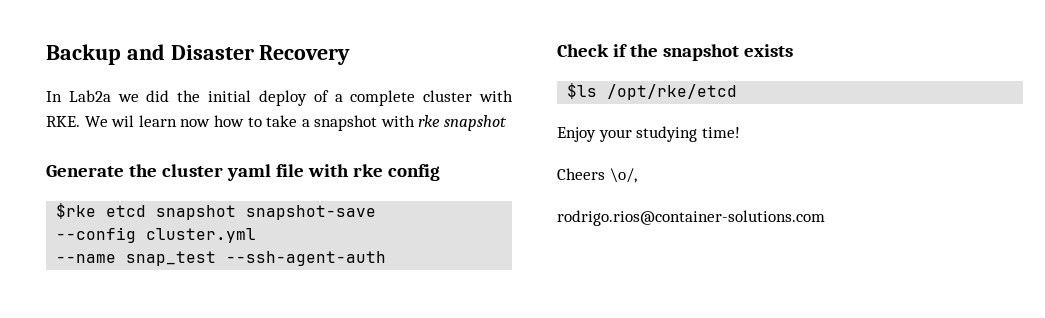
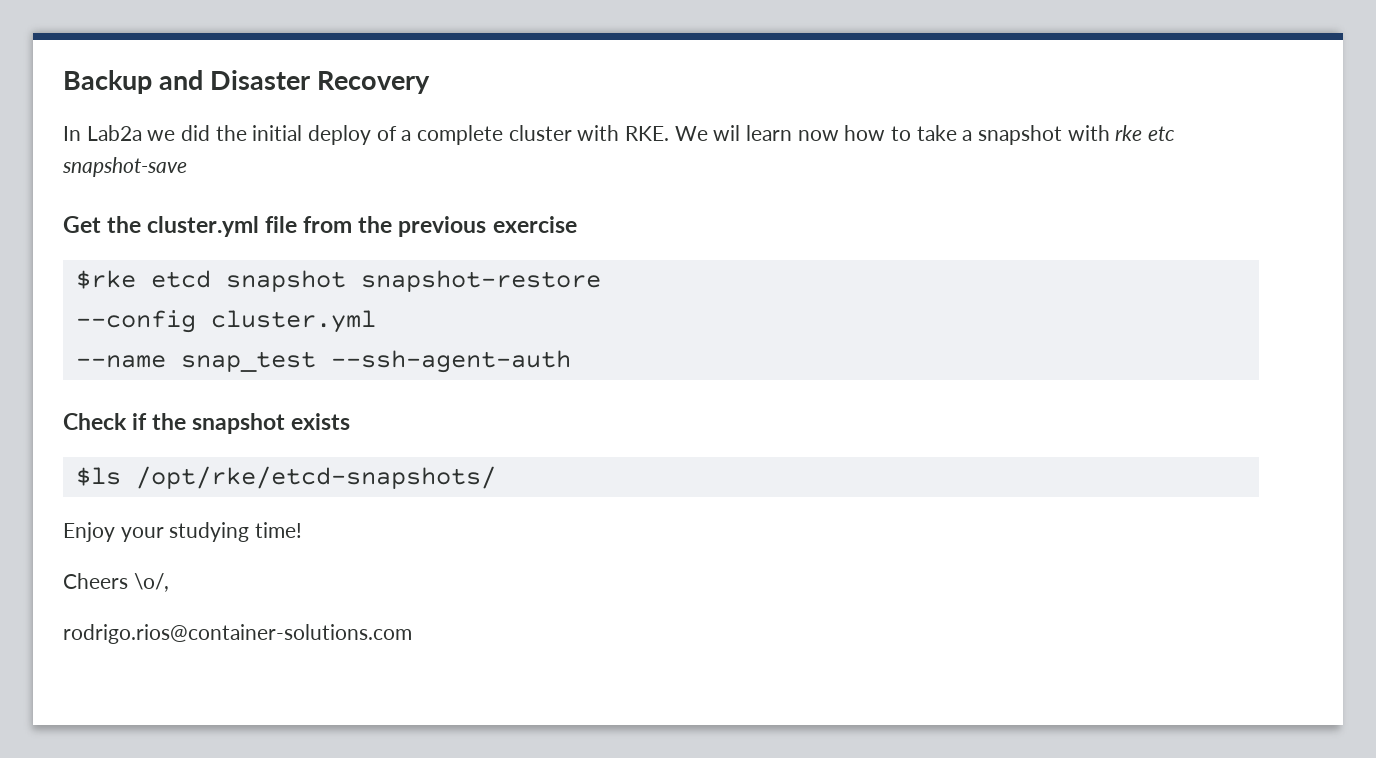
[444,115,508,131] [46,164,440,181] snapshot // Generate the cluster yaml file with rke config -> [1148,126,1176,141] [62,157,187,177] [63,216,577,237] etc snapshot-save // Get the cluster.yml file from the previous exercise
[246,205,377,220] snapshot-save -> [360,270,601,292] snapshot-restore
[607,84,738,100] /opt/rke/etcd -> [135,466,496,489] /opt/rke/etcd-snapshots/

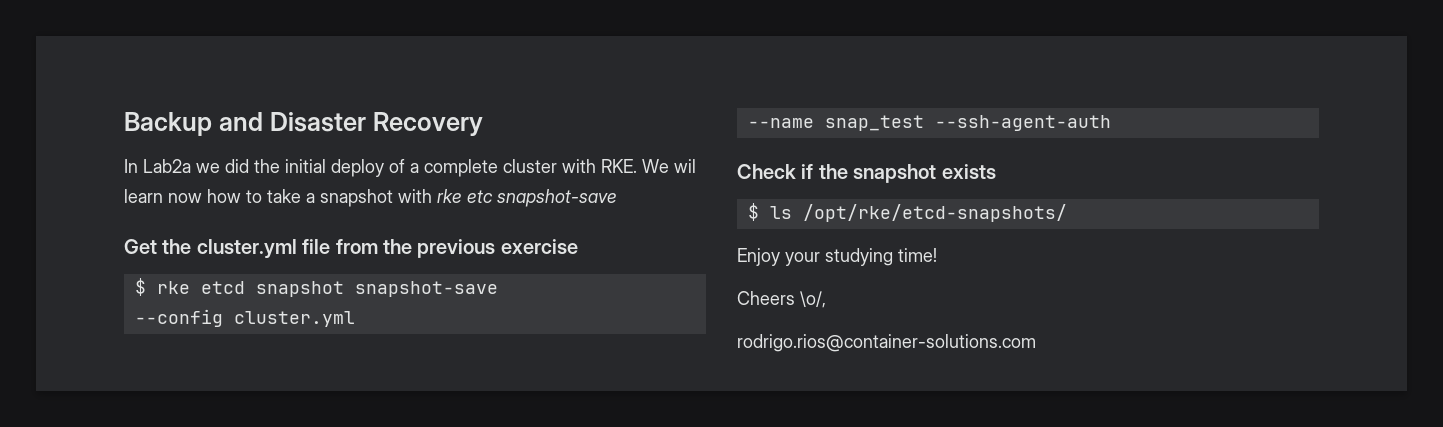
[75,270,136,289] $rke -> [134,278,190,296] $ rke
[360,270,601,292] snapshot-restore -> [354,281,498,297] snapshot-save
[75,467,121,486] $ls -> [747,203,792,221] $ ls

